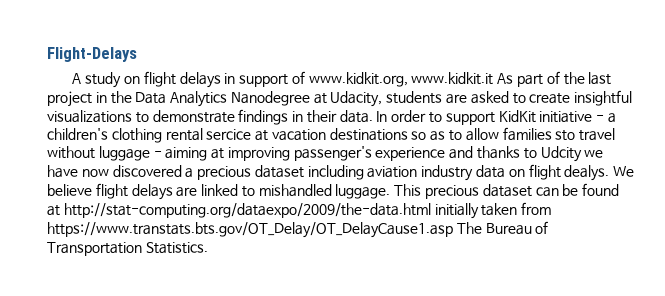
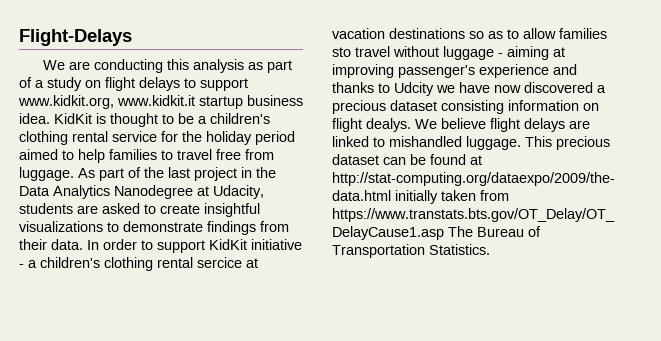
[72,71,494,88] A study on flight delays in support of www.kidkit.org, www.kidkit.it -> [42,59,292,73] [19,77,248,91] [18,95,303,109] [19,113,270,127] [19,131,295,145] [19,149,274,163] [19,167,74,181] We are conducting this analysis as part of a study on flight delays to support www.kidkit.org, www.kidkit.it startup business idea. KidKit is thought to be a children's clothing rental service for the holiday period aimed to help families to travel free from luggage.
[292,111,304,122] in -> [260,221,289,232] from
[307,165,506,181] including aviation industry data -> [441,100,579,114] consisting information

